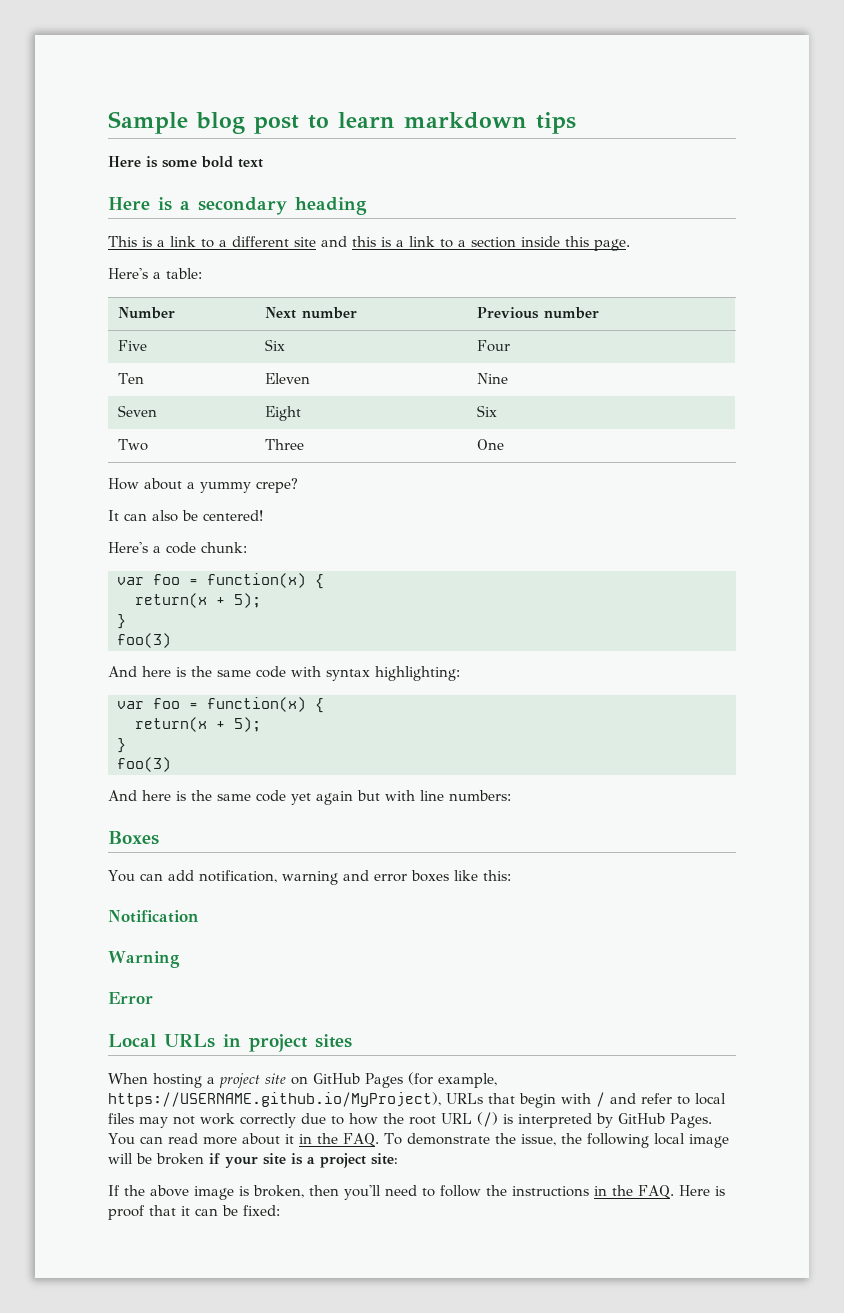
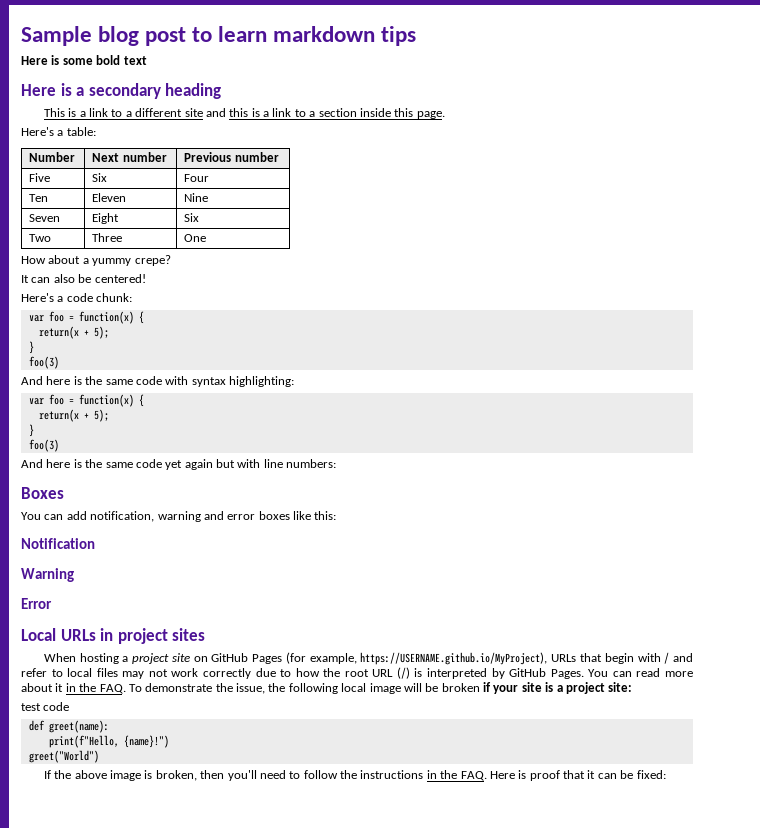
(398, 1159) none -> [21,702,70,711] [28,720,109,733] [48,735,169,748] [28,750,99,763] // test code // def greet(name): // print(f"Hello, {name}!") // greet("World")

